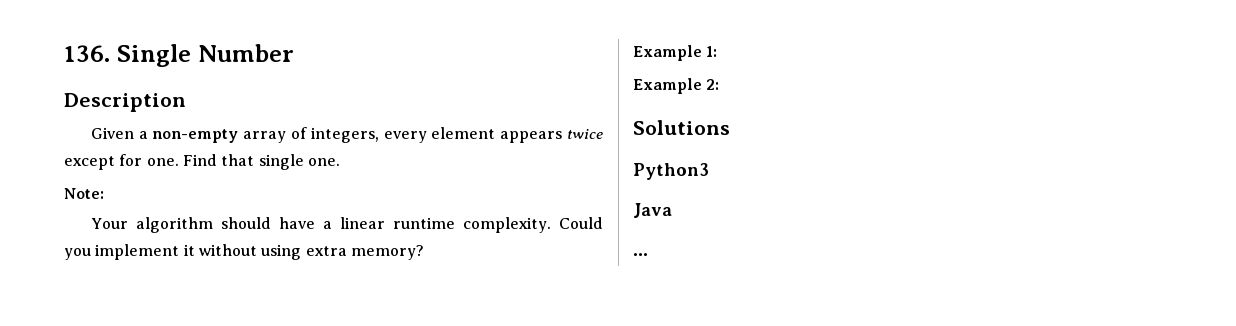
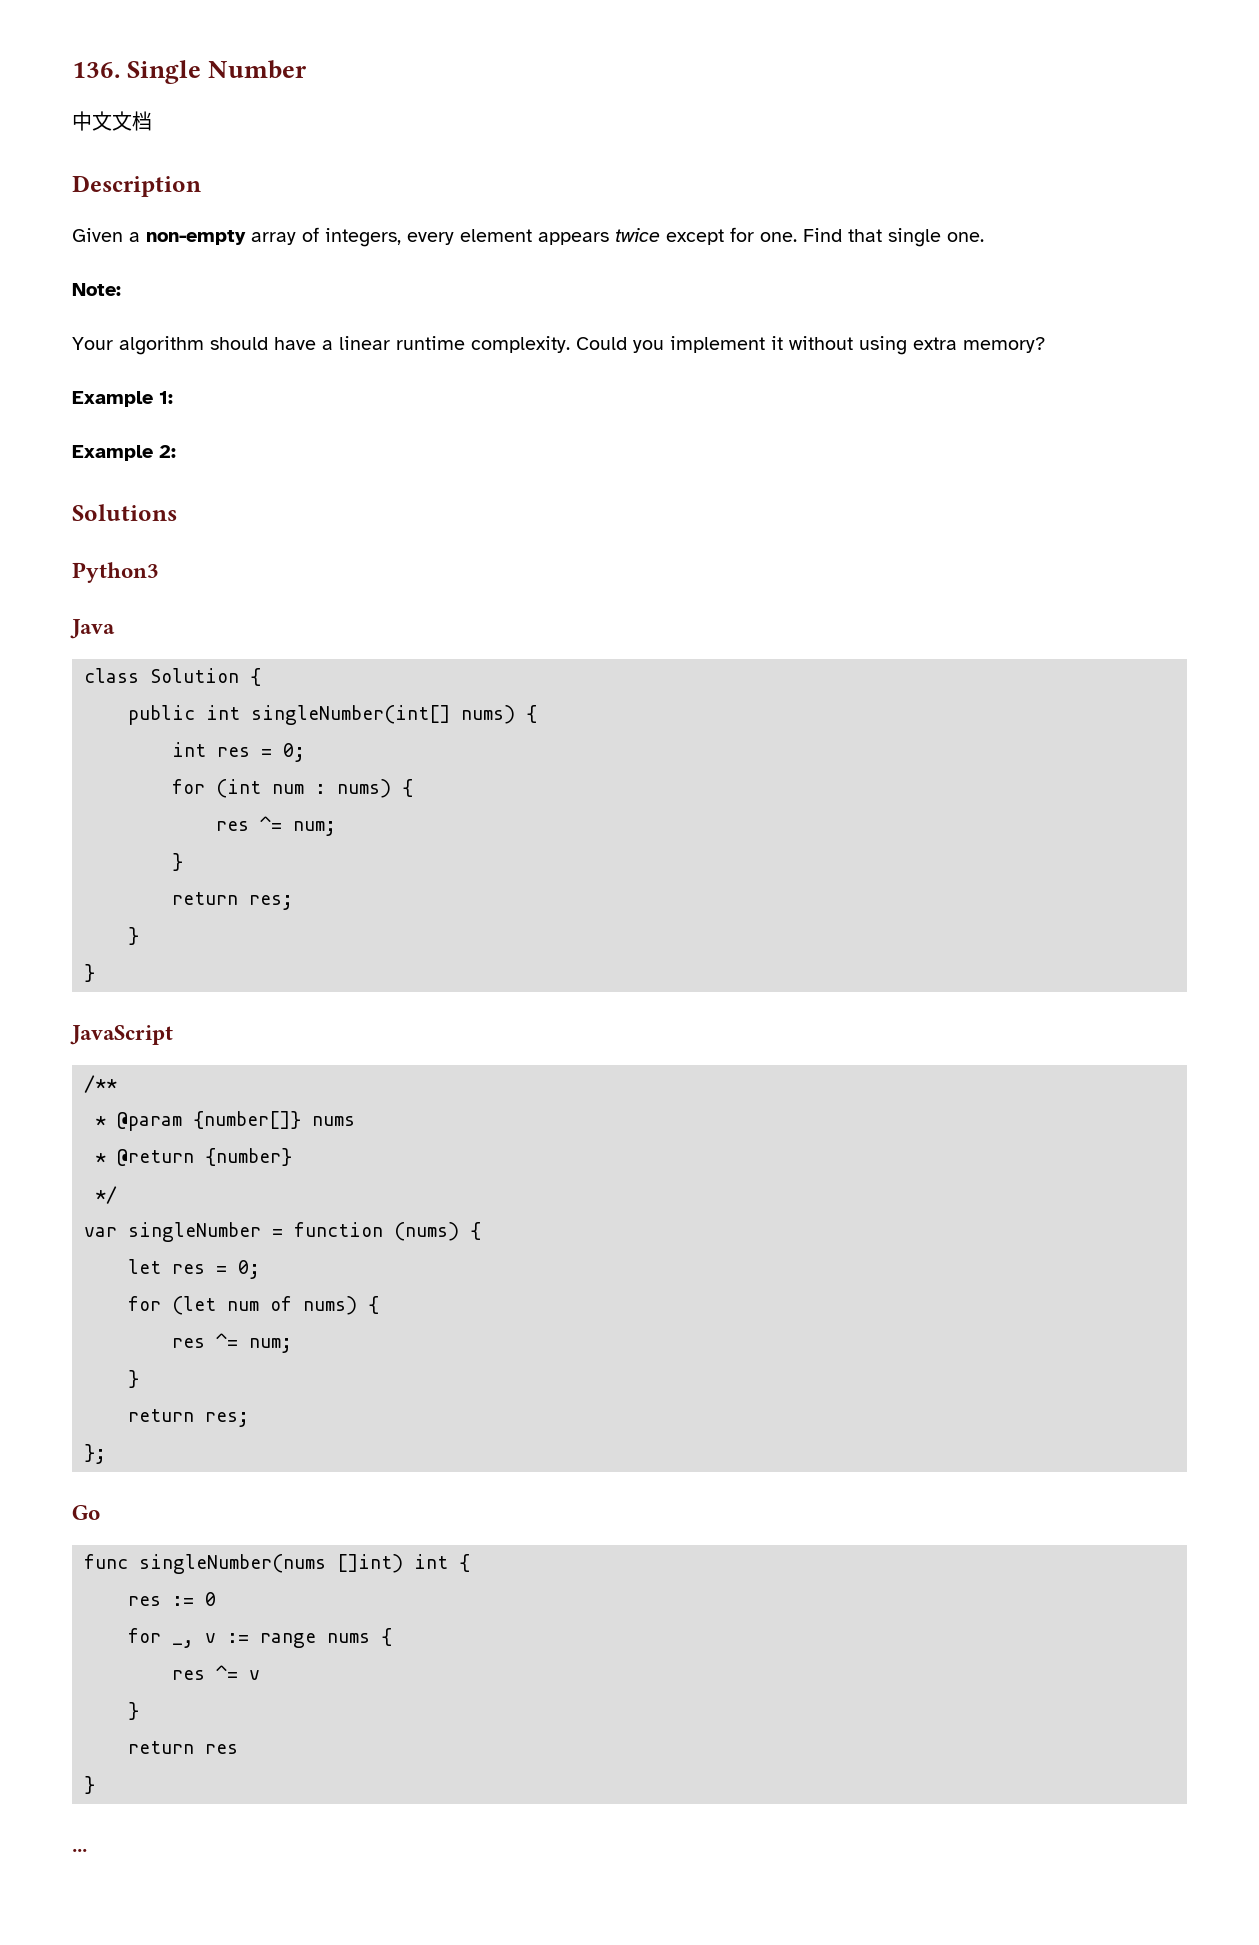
(294, 53) none -> [72,111,152,131] // 中文文档
(672, 210) none -> [84,668,261,686] [128,705,537,725] [172,742,305,762] [172,779,413,798] [216,816,336,836] [172,853,183,871] [172,892,293,910] [128,927,139,945] [84,964,95,982] [70,1025,173,1045] [84,1075,117,1093] [95,1111,355,1131] [95,1148,292,1166] [95,1186,117,1204] [84,1222,481,1242] [128,1259,260,1279] [128,1296,379,1315] [172,1333,292,1353] [128,1370,139,1388] [128,1409,249,1427] [84,1444,106,1464] [72,1505,100,1520] [84,1554,470,1574] [128,1592,216,1606] [128,1628,392,1648] [172,1665,260,1680] [128,1702,139,1720] [128,1741,238,1754] [84,1776,95,1794] // class Solution { // public int singleNumber(int[] nums) { // int res = 0; // for (int num : nums) { // res ^= num; // } // return res; // } // } // JavaScript // /** // * @param {number[]} nums // * @return {number} // */ // var singleNumber = function (nums) { // let res = 0; // for (let num of nums) { // res ^= num; // } // return res; // }; // Go // func singleNumber(nums []int) int { // res := 0 // for _, v := range nums { // res ^= v // } // return res // }

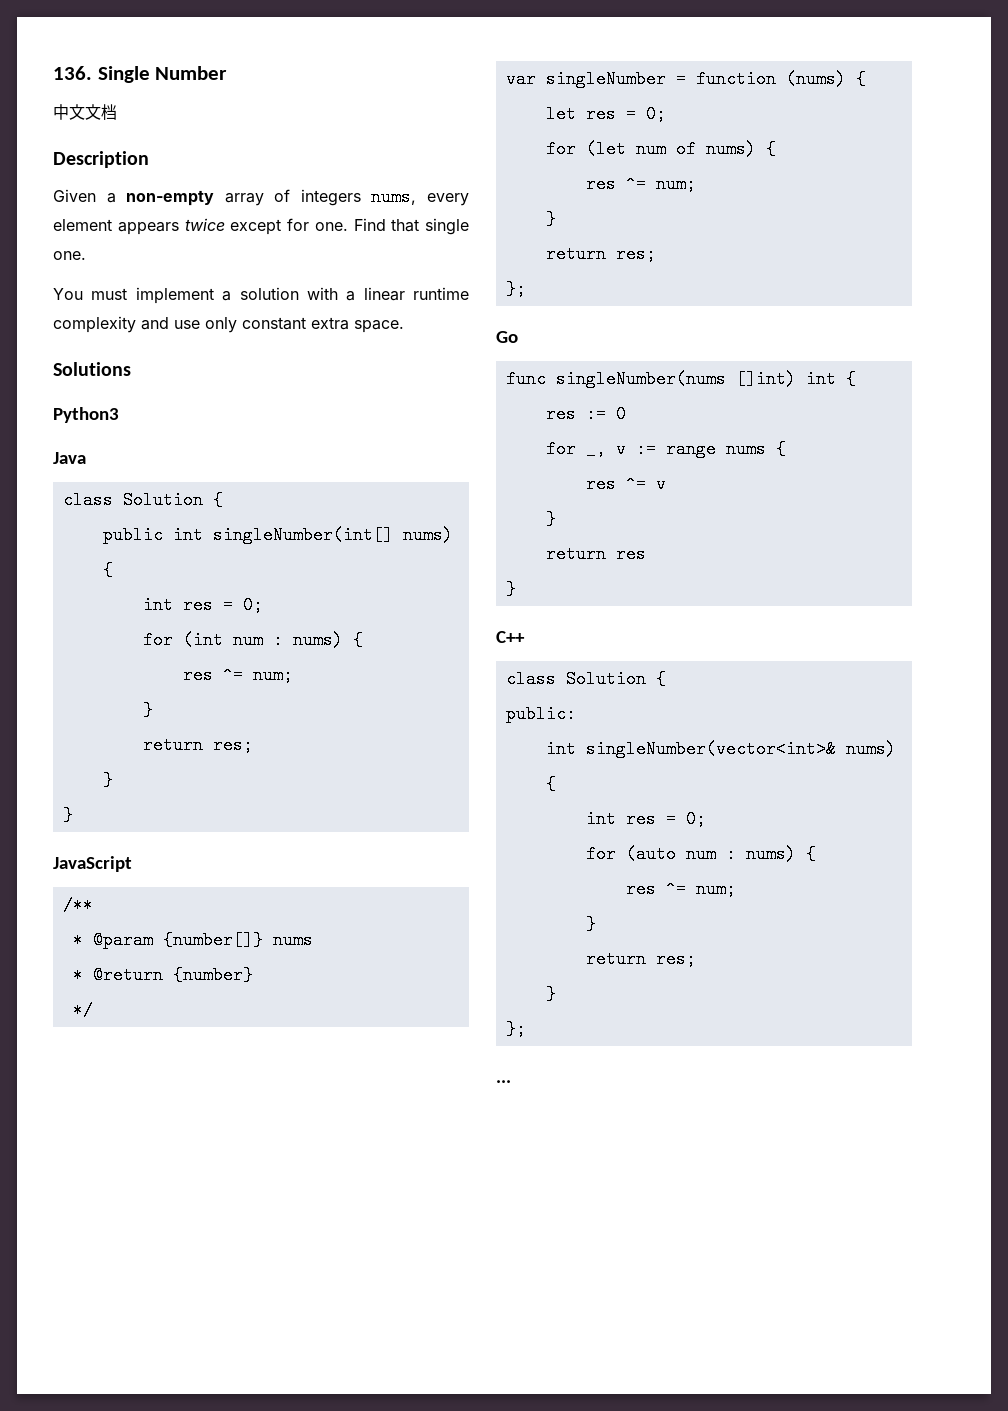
[325,228,401,247] integers, -> [300,188,417,206] integers nums,
[72,283,121,296] [72,336,1045,355] [72,391,173,407] [72,445,176,461] Note: // Your algorithm should have a linear runtime complexity. Could you implement it without using extra memory? // Example 1: // Example 2: -> [53,287,469,304] [53,316,404,333] You must implement a solution with a linear runtime complexity and use only constant extra space.
(95, 1785) none -> [496,631,525,643] [505,670,666,688] [505,705,576,723] [545,740,896,758] [545,775,556,793] [585,810,706,828] [585,845,816,863] [625,880,736,898] [585,915,596,933] [585,950,696,968] [545,985,556,1003] [505,1020,526,1038] // C++ // class Solution { // public: // int singleNumber(vector<int>& nums) { // int res = 0; // for (auto num : nums) { // res ^= num; // } // return res; // } // };

